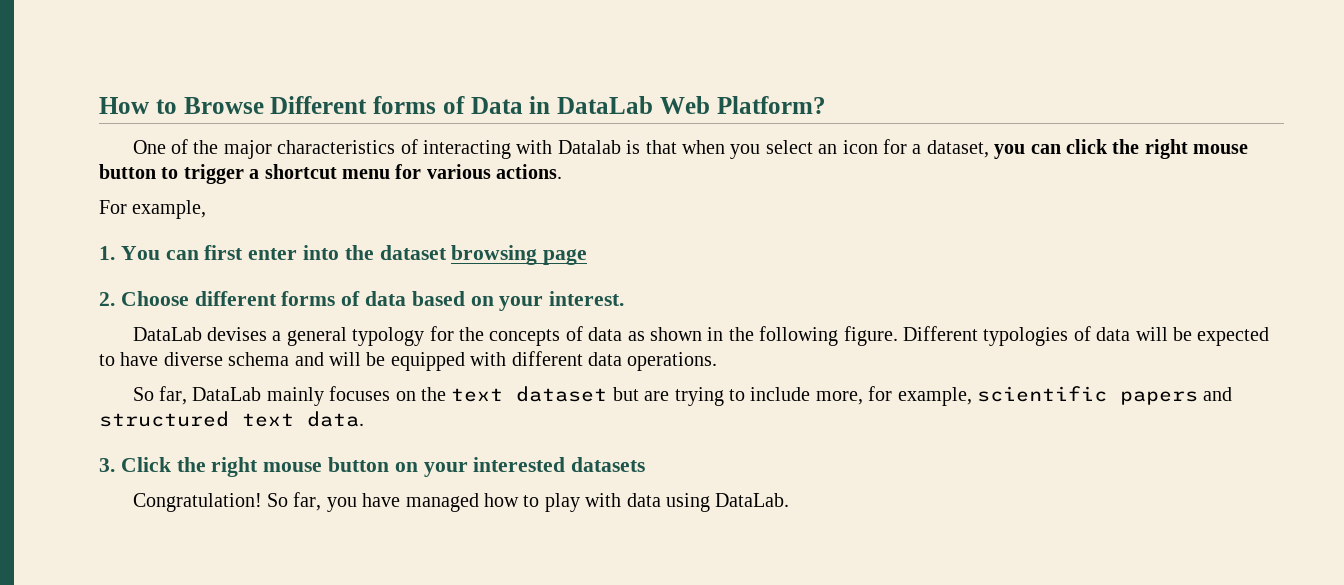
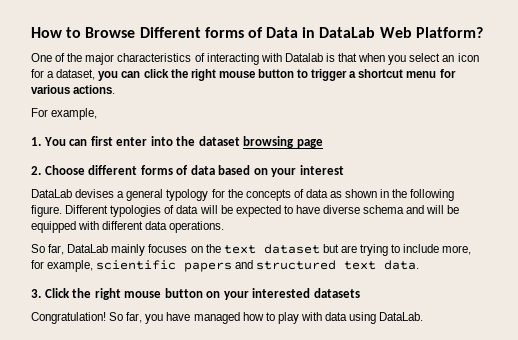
[549,291,625,306] interest. -> [299,165,344,175] interest

